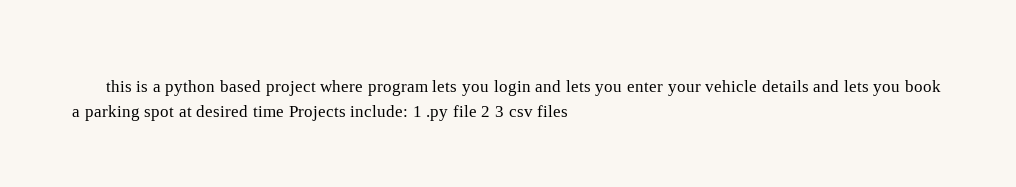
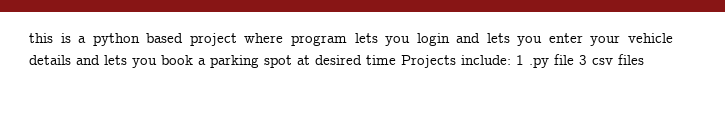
[481,106,491,117] 2 -> (574, 59) none

